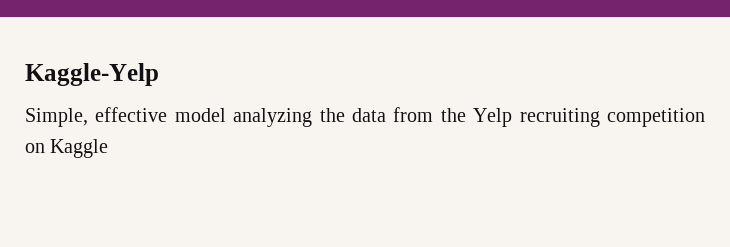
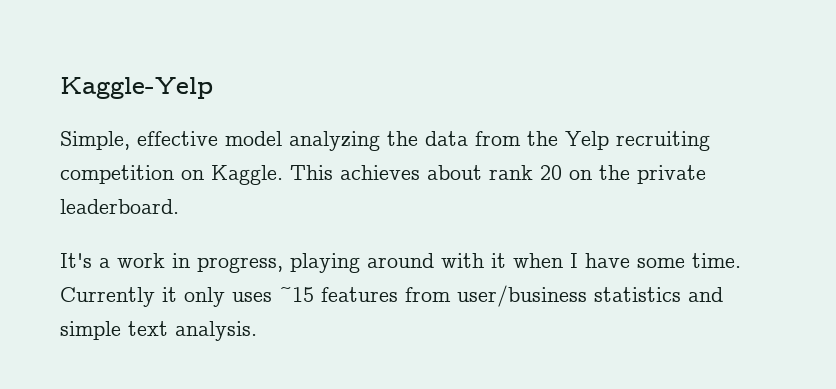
[50,139,109,158] Kaggle -> [211,165,706,185] [60,199,179,214] [60,253,741,273] [60,285,723,307] [60,321,257,341] Kaggle. This achieves about rank 20 on the private leaderboard. // It's a work in progress, playing around with it when I have some time. Currently it only uses ~15 features from user/business statistics and simple text analysis.

